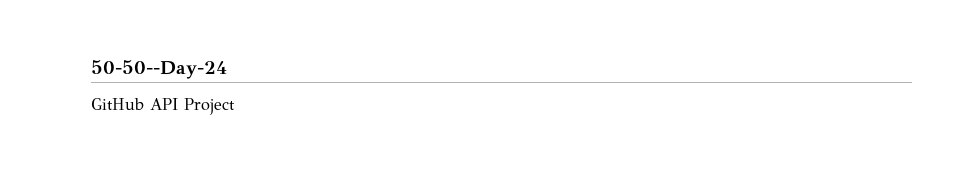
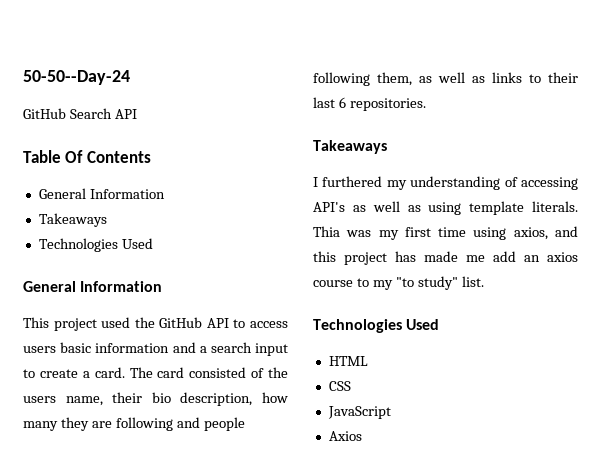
[150,98,235,115] API Project -> [69,108,137,119] [23,150,151,163] [38,188,165,199] [38,213,107,227] [38,238,153,252] [23,281,163,292] [23,317,289,331] [23,342,288,356] [23,367,288,378] [23,392,288,406] [23,417,245,431] [313,72,578,86] [313,97,426,111] [313,140,387,154] [313,176,578,190] [313,201,578,215] [313,226,578,240] [313,251,578,265] [313,276,484,290] [313,319,440,333] [328,356,368,366] [328,381,351,391] [327,406,391,419] [328,431,362,441] Search API // Table Of Contents // General Information // Takeaways // Technologies Used // General Information // This project used the GitHub API to access users basic information and a search input to create a card. The card consisted of the users name, their bio description, how many they are following and people following them, as well as links to their last 6 repositories. // Takeaways // I furthered my understanding of accessing API's as well as using template literals. Thia was my first time using axios, and this project has made me add an axios course to my "to study" list. // Technologies Used // HTML // CSS // JavaScript // Axios

